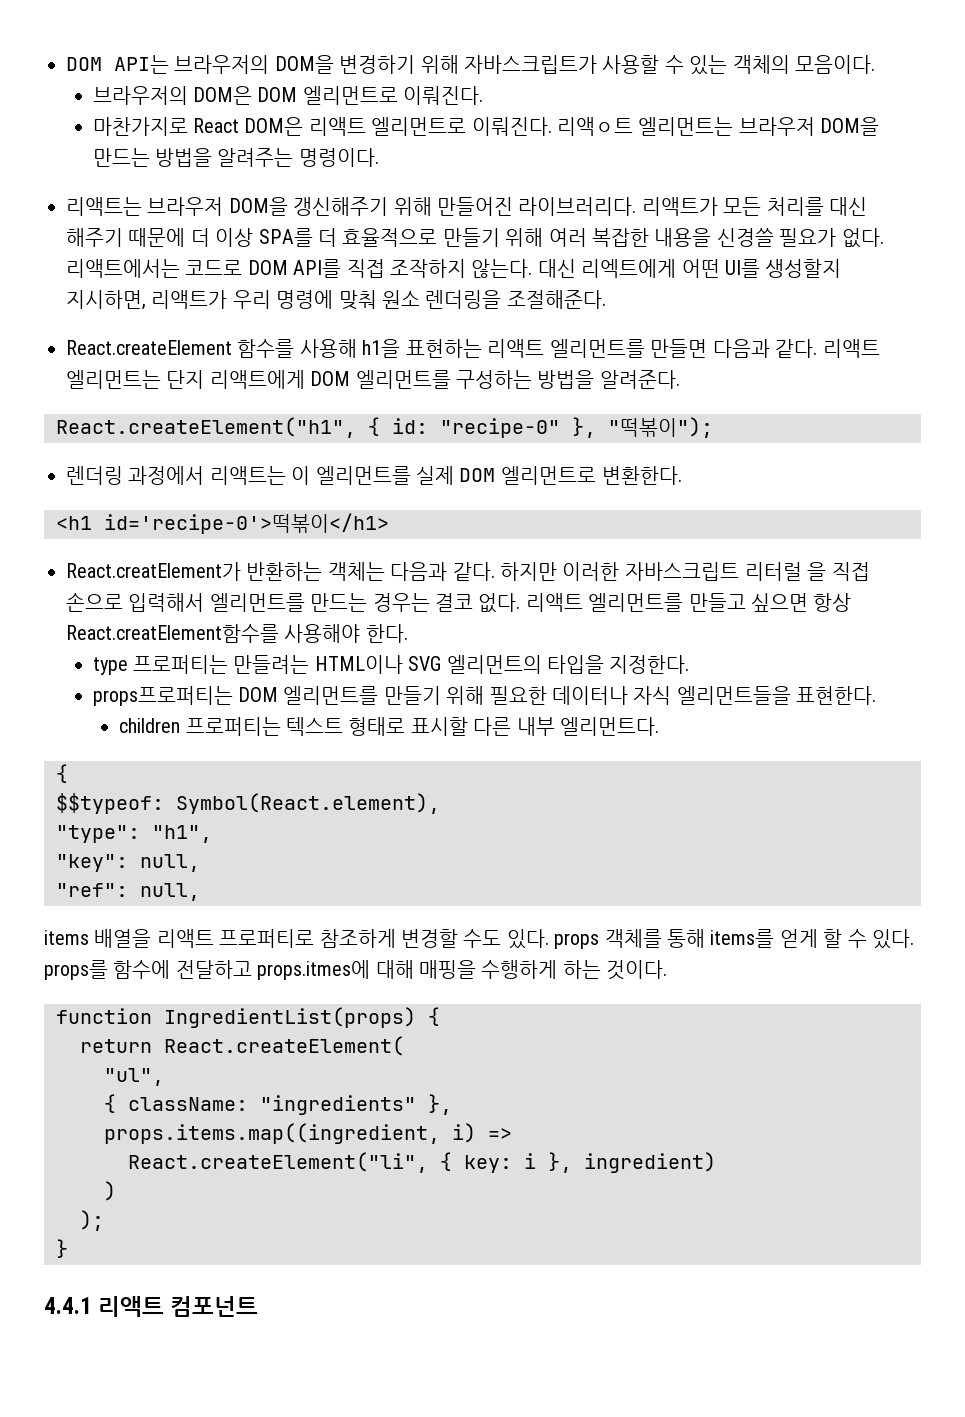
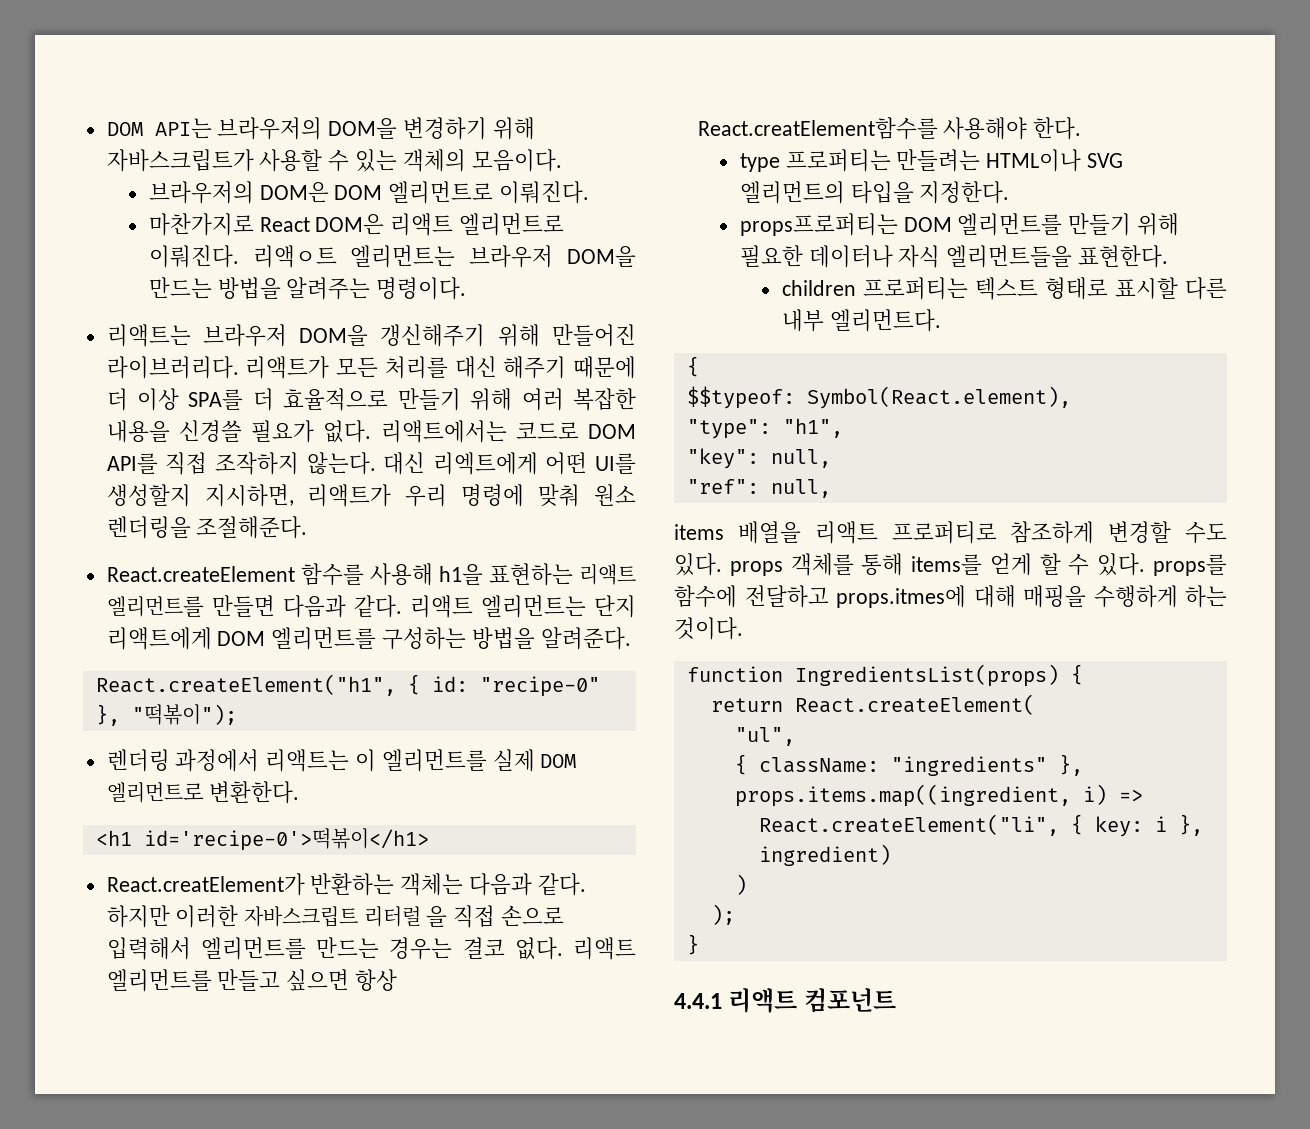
[164,1007,416,1028] IngredientList(props) -> [794,664,1059,687] IngredientsList(props)

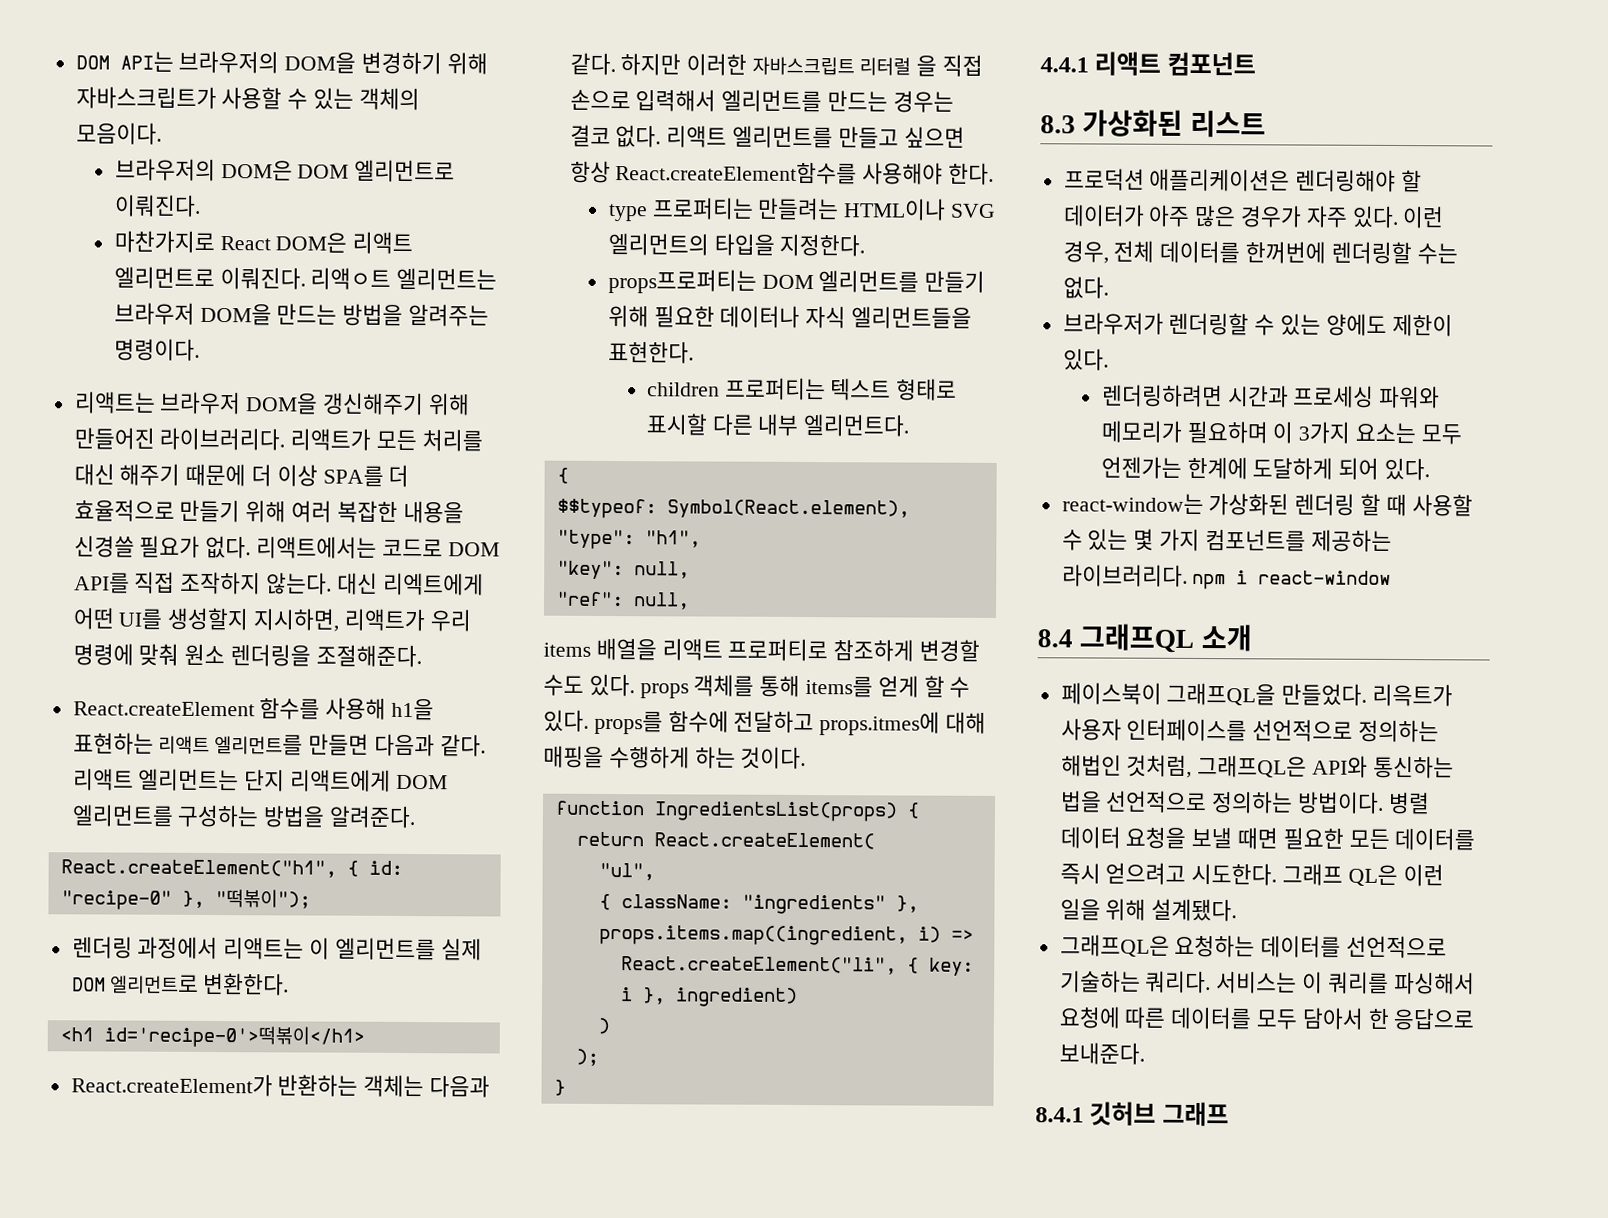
[106,873,305,896] React.creatElement가 -> [70,1073,273,1097] React.createElement가
[697,117,938,140] React.creatElement함수를 -> [615,161,858,185] React.createElement함수를
(896, 1000) none -> [1040,109,1266,138] [1063,168,1423,193] [1062,204,1445,229] [1062,240,1458,265] [1062,276,1109,299] [1062,312,1453,337] [1062,348,1109,371] [1101,384,1441,409] [1100,420,1462,445] [1100,456,1430,481] [1061,493,1473,517] [1061,528,1392,552] [1061,564,1392,590] [1037,623,1252,653] [1060,682,1454,707] [1060,718,1440,743] [1060,754,1454,779] [1059,790,1430,815] [1059,826,1476,851] [1059,862,1444,887] [1059,898,1238,922] [1059,934,1448,959] [1059,970,1475,995] [1058,1006,1475,1031] [1058,1042,1145,1065] [1035,1101,1229,1127] // 8.3 가상화된 리스트 // 프로덕션 애플리케이션은 렌더링해야 할 데이터가 아주 많은 경우가 자주 있다. 이런 경우, 전체 데이터를 한꺼번에 렌더링할 수는 없다. // 브라우저가 렌더링할 수 있는 양에도 제한이 있다. // 렌더링하려면 시간과 프로세싱 파워와 메모리가 필요하며 이 3가지 요소는 모두 언젠가는 한계에 도달하게 되어 있다. // react-window는 가상화된 렌더링 할 때 사용할 수 있는 몇 가지 컴포넌트를 제공하는 라이브러리다. npm i react-window // 8.4 그래프QL 소개 // 페이스북이 그래프QL을 만들었다. 리윽트가 사용자 인터페이스를 선언적으로 정의하는 해법인 것처럼, 그래프QL은 API와 통신하는 법을 선언적으로 정의하는 방법이다. 병렬 데이터 요청을 보낼 때면 필요한 모든 데이터를 즉시 얻으려고 시도한다. 그래프 QL은 이런 일을 위해 설계됐다. // 그래프QL은 요청하는 데이터를 선언적으로 기술하는 쿼리다. 서비스는 이 쿼리를 파싱해서 요청에 따른 데이터를 모두 담아서 한 응답으로 보내준다. // 8.4.1 깃허브 그래프

